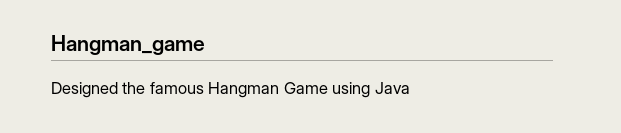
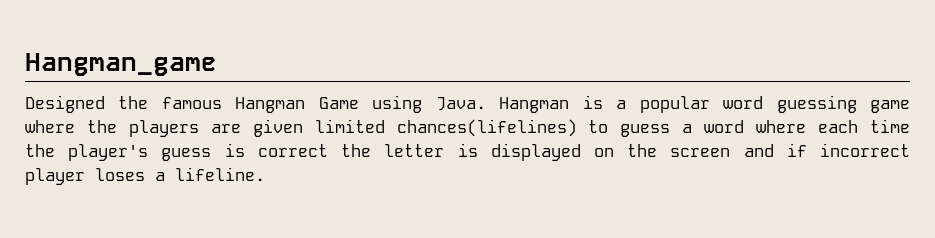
[374,82,410,94] Java -> [435,95,910,113] [25,119,910,137] [25,143,910,161] [25,167,265,185] Java. Hangman is a popular word guessing game where the players are given limited chances(lifelines) to guess a word where each time the player's guess is correct the letter is displayed on the screen and if incorrect player loses a lifeline.

